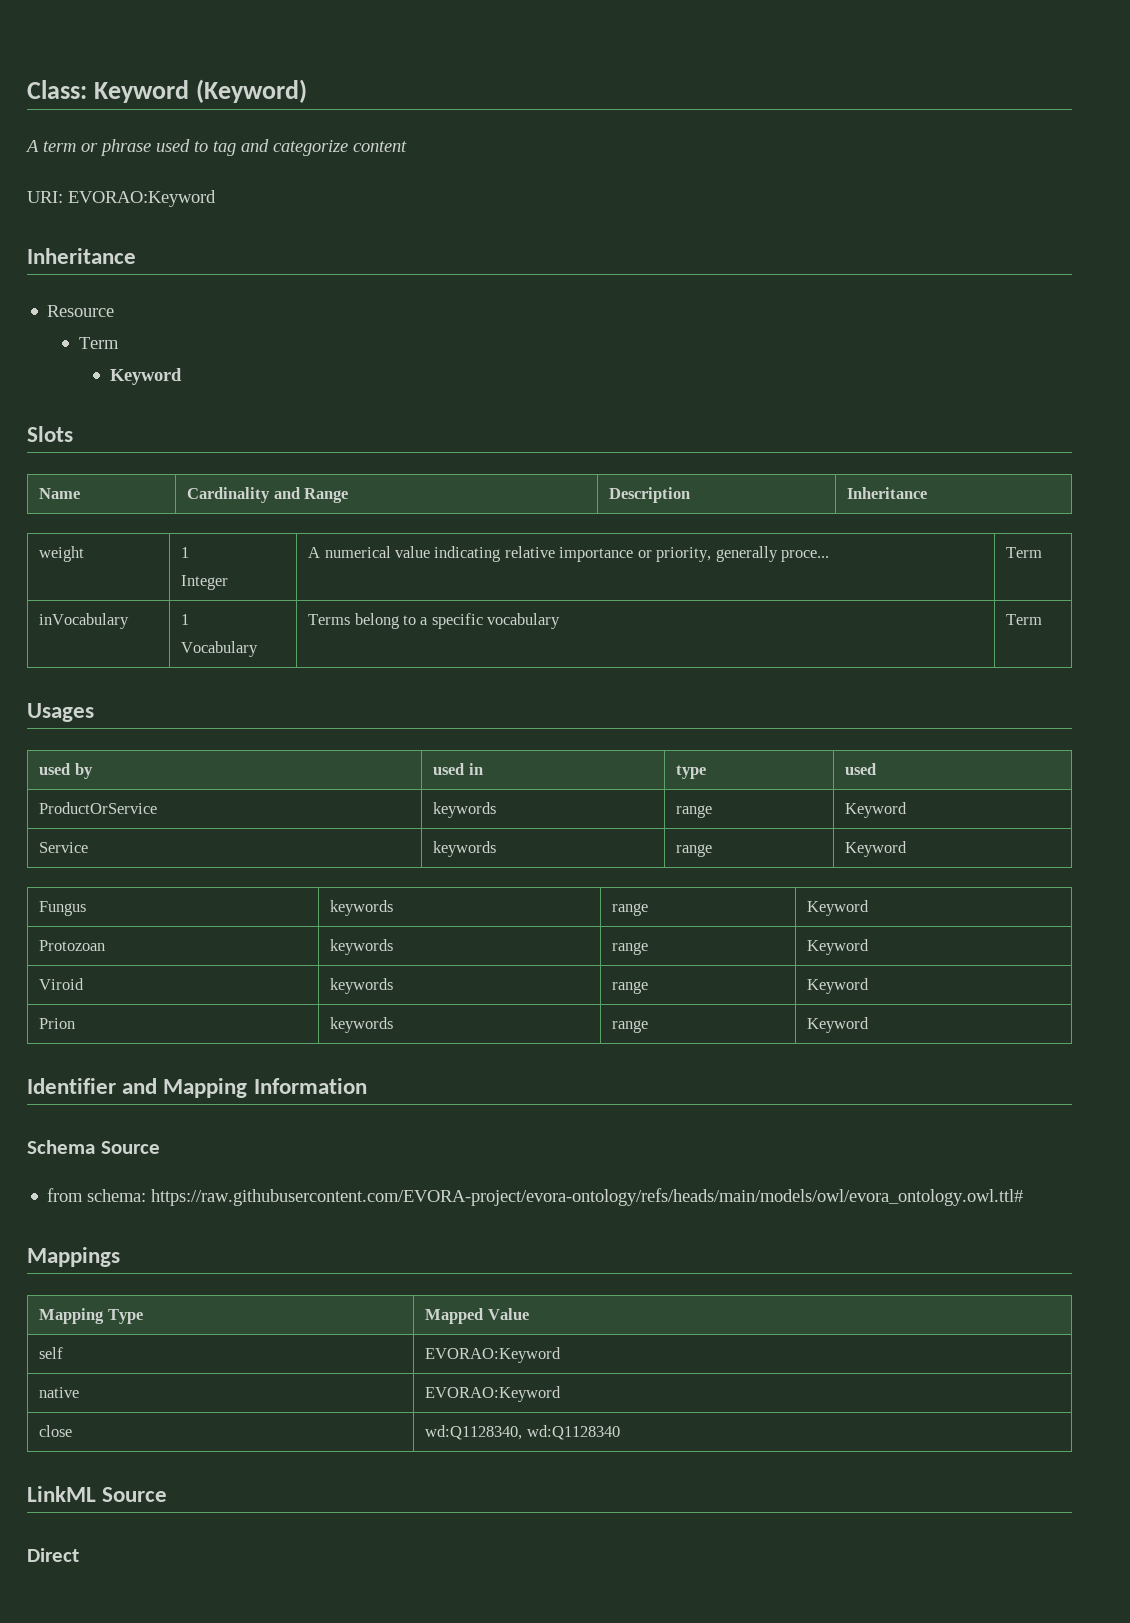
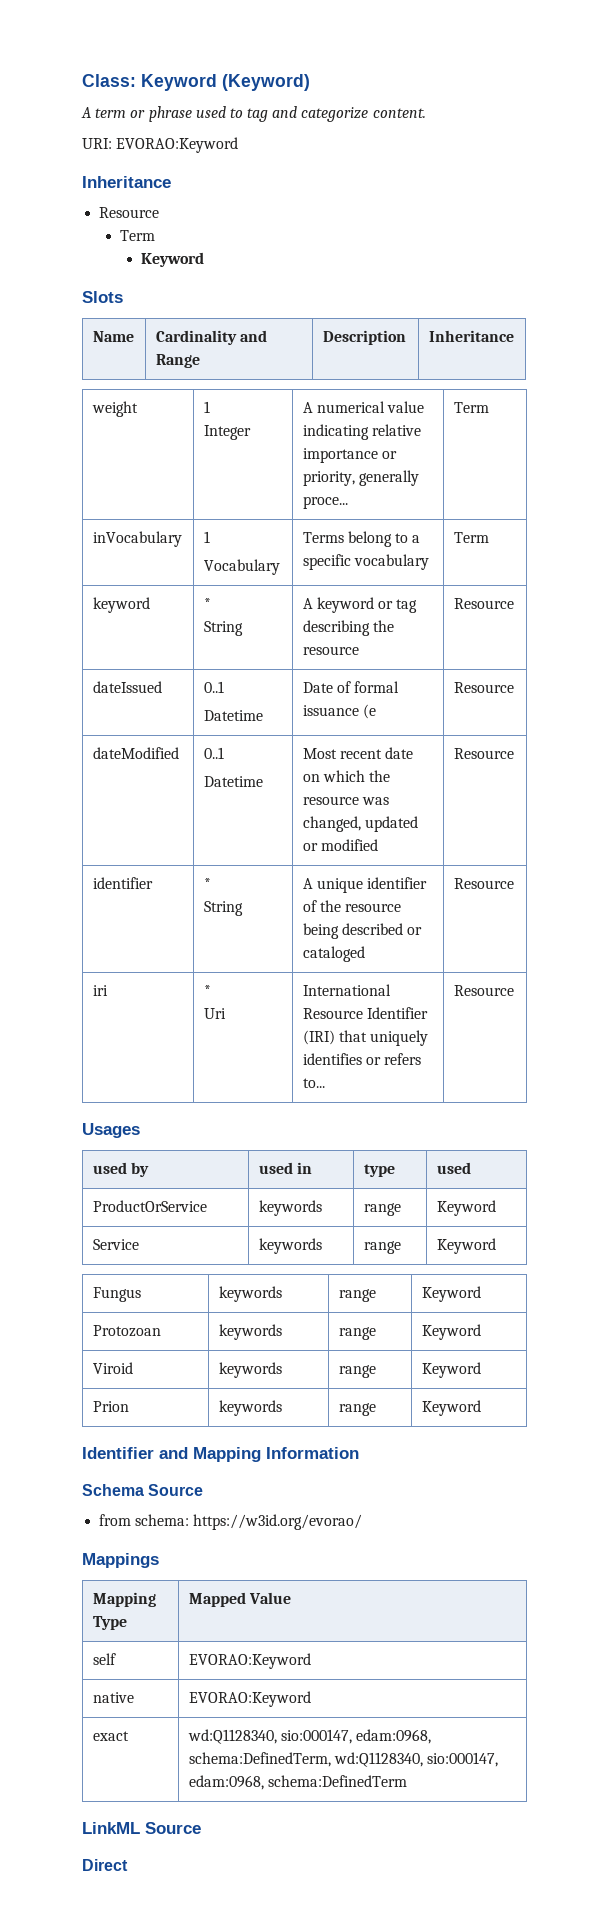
[353,141,407,152] content -> [372,108,426,118] content.
(1043, 619) none -> [92,597,150,613] [203,598,211,609] [203,621,243,636] [302,597,418,613] [302,620,395,636] [302,646,359,655] [453,598,514,609] [92,681,162,693] [203,681,224,693] [203,710,263,721] [302,681,400,693] [302,704,377,719] [453,682,514,693] [92,747,179,759] [203,747,224,759] [203,776,263,787] [302,747,414,759] [302,770,391,782] [302,796,390,805] [302,816,419,832] [302,839,379,851] [453,748,514,759] [92,877,153,889] [203,878,211,889] [203,901,243,916] [302,877,428,893] [302,900,402,912] [302,923,423,939] [302,946,365,962] [453,878,514,889] [92,985,108,996] [203,985,211,996] [203,1008,226,1019] [302,984,391,996] [302,1007,429,1019] [302,1030,429,1046] [302,1053,422,1065] [302,1078,325,1088] [453,985,514,996] // keyword | * // String | A keyword or tag describing the resource | Resource // dateIssued | 0..1 // Datetime | Date of formal issuance (e | Resource // dateModified | 0..1 // Datetime | Most recent date on which the resource was changed, updated or modified | Resource // identifier | * // String | A unique identifier of the resource being described or cataloged | Resource // iri | * // Uri | International Resource Identifier (IRI) that uniquely identifies or refers to... | Resource
[151,1188,1024,1206] https://raw.githubusercontent.com/EVORA-project/evora-ontology/refs/heads/main/models/owl/evora_ontology.owl.ttl# -> [193,1514,363,1530] https://w3id.org/evorao/
[39,1425,73,1437] [425,1425,620,1440] close | wd:Q1128340, wd:Q1128340 -> [92,1731,129,1741] [187,1729,432,1744] [188,1752,499,1767] [188,1775,408,1790] exact | wd:Q1128340, sio:000147, edam:0968, schema:DefinedTerm, wd:Q1128340, sio:000147, edam:0968, schema:DefinedTerm

